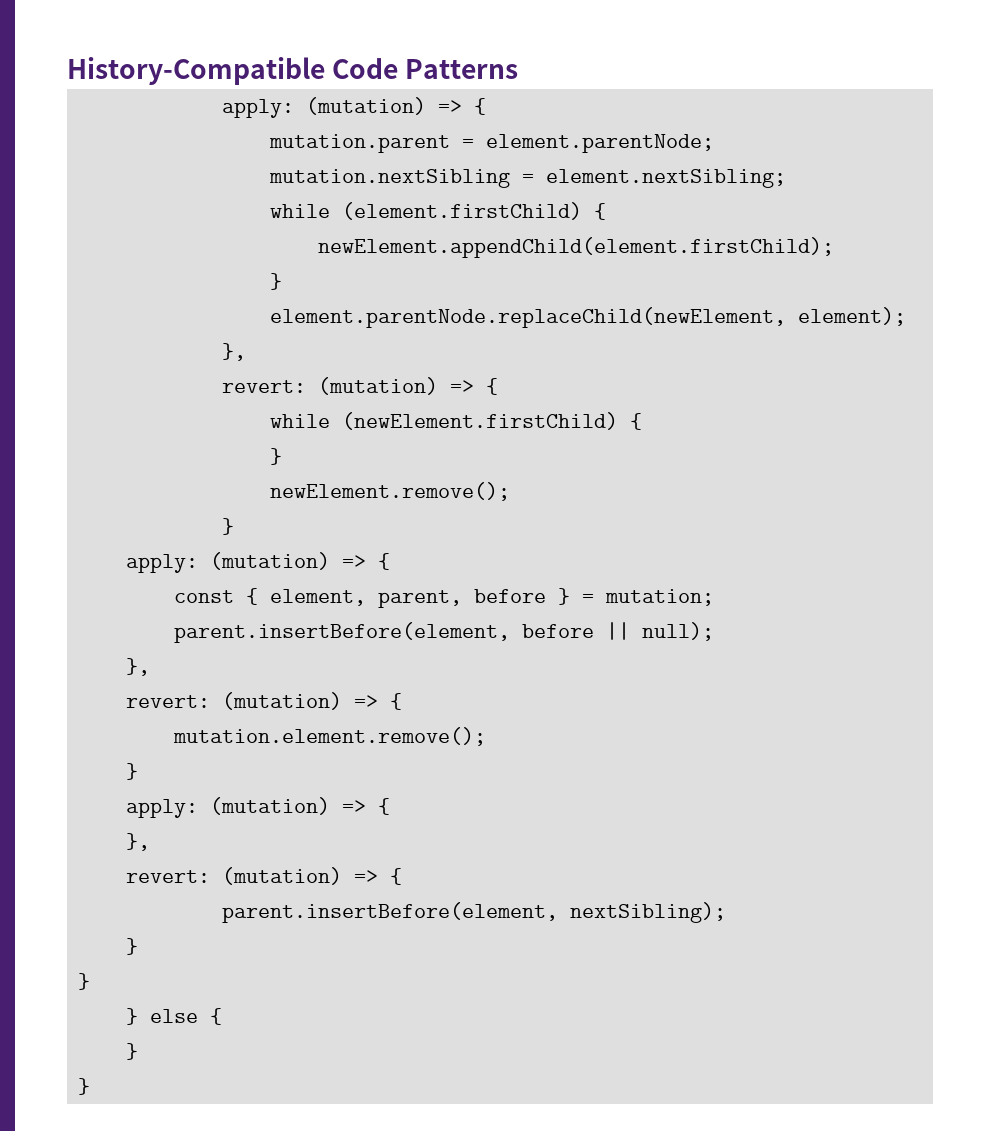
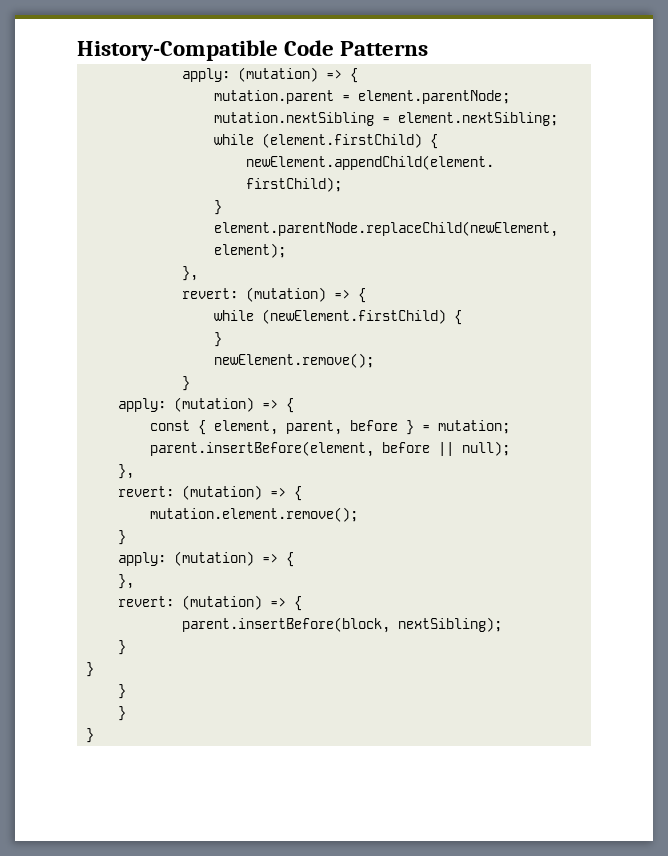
[222,902,559,923] parent.insertBefore(element, -> [181,617,390,633] parent.insertBefore(block,
[150,1008,223,1025] else { -> (126, 691) none

